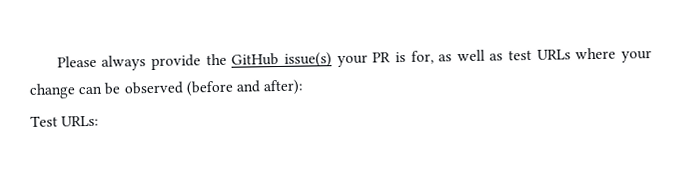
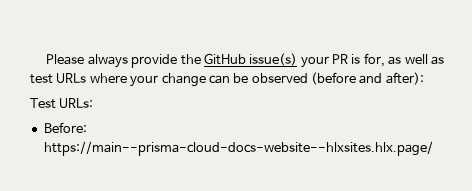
(100, 121) none -> [43,122,87,133] [43,141,433,156] // Before: https://main--prisma-cloud-docs-website--hlxsites.hlx.page/

